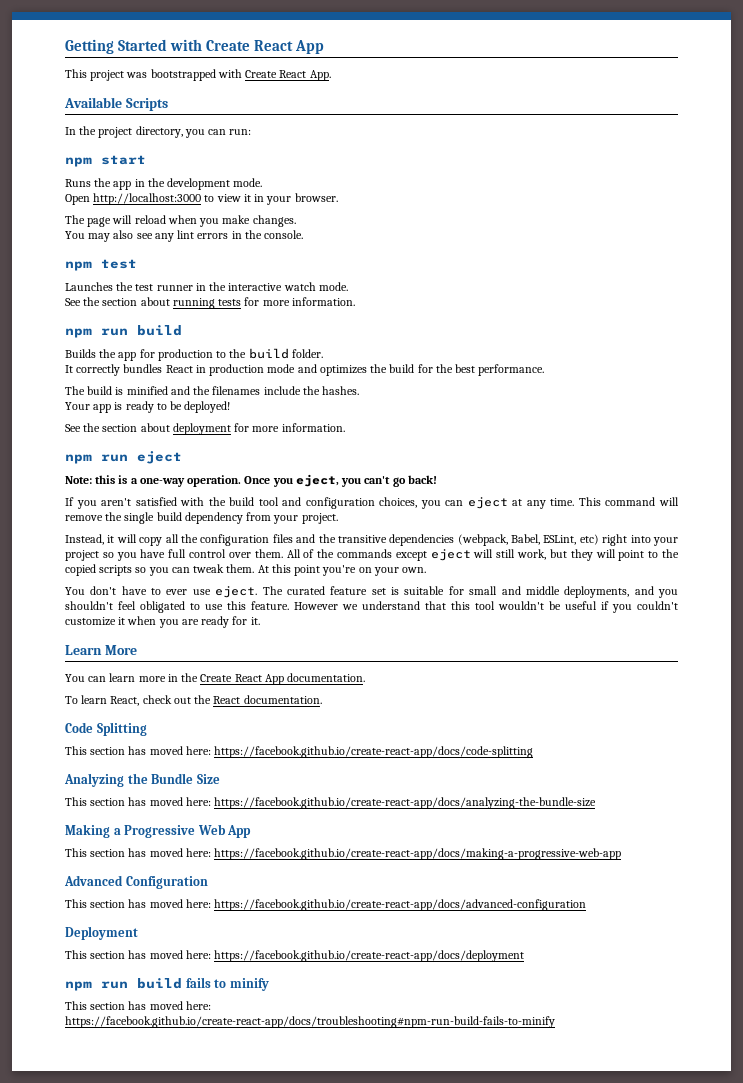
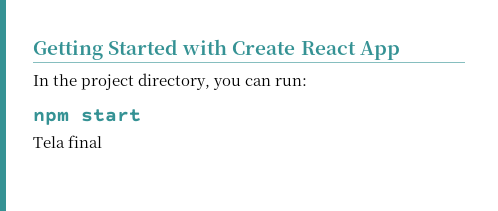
[65,69,331,81] [64,97,168,111] // This project was bootstrapped with Create React App. // Available Scripts -> (400, 50) none
[65,178,263,190] [65,193,338,205] [65,215,296,227] [65,230,304,242] [65,259,137,271] [65,282,348,291] [65,297,355,309] [65,325,182,338] [65,348,323,361] [65,364,545,376] [65,386,360,395] [65,401,231,413] [65,423,345,435] [65,451,182,464] [65,474,437,487] [65,497,679,509] [65,512,338,524] [65,534,679,546] [65,549,680,561] [65,564,427,576] [65,586,678,598] [65,601,678,613] [65,616,260,628] [65,645,137,655] [65,673,366,685] [65,695,322,706] [65,722,147,736] [65,746,534,758] [64,773,220,787] [65,797,597,809] [65,824,252,838] [65,848,622,860] [64,875,208,889] [65,899,587,911] [65,926,138,940] [65,950,525,962] [65,977,269,991] [65,1001,211,1010] [65,1016,555,1028] Runs the app in the development mode. // Open http://localhost:3000 to view it in your browser. // The page will reload when you make changes. // You may also see any lint errors in the console. // npm test // Launches the test runner in the interactive watch mode. // See the section about running tests for more information. // npm run build // Builds the app for production to the build folder. // It correctly bundles React in production mode and optimizes the build for the best performance. // The build is minified and the filenames include the hashes. // Your app is ready to be deployed! // See the section about deployment for more information. // npm run eject // Note: this is a one-way operation. Once you eject, you can't go back! // If you aren't satisfied with the build tool and configuration choices, you can eject at any time. This command will remove the single build dependency from your project. // Instead, it will copy all the configuration files and the transitive dependencies (webpack, Babel, ESLint, etc) right into your project so you have full control over them. All of the commands except eject will still work, but they will point to the copied scripts so you can tweak them. At this point you're on your own. // You don't have to ever use eject. The curated feature set is suitable for small and middle deployments, and you shouldn't feel obligated to use this feature. However we understand that this tool wouldn't be useful if you couldn't customize it when you are ready for it. // Learn More // You can learn more in the Create React App documentation. // To learn React, check out the React documentation. // Code Splitting // This section has moved here: https://facebook.github.io/create-react-app/docs/code-splitting // Analyzing the Bundle Size // This section has moved here: https://facebook.github.io/create-react-app/docs/analyzing-the-bundle-size // Making a Progressive Web App // This section has moved here: https://facebook.github.io/create-react-app/docs/making-a-progressive-web-app // Advanced Configuration // This section has moved here: https://facebook.github.io/create-react-app/docs/advanced-configuration // Deployment // This section has moved here: https://facebook.github.io/create-react-app/docs/deployment // npm run build fails to minify // This section has moved here: https://facebook.github.io/create-react-app/docs/troubleshooting#npm-run-build-fails-to-minify -> [33,135,103,148] Tela final

